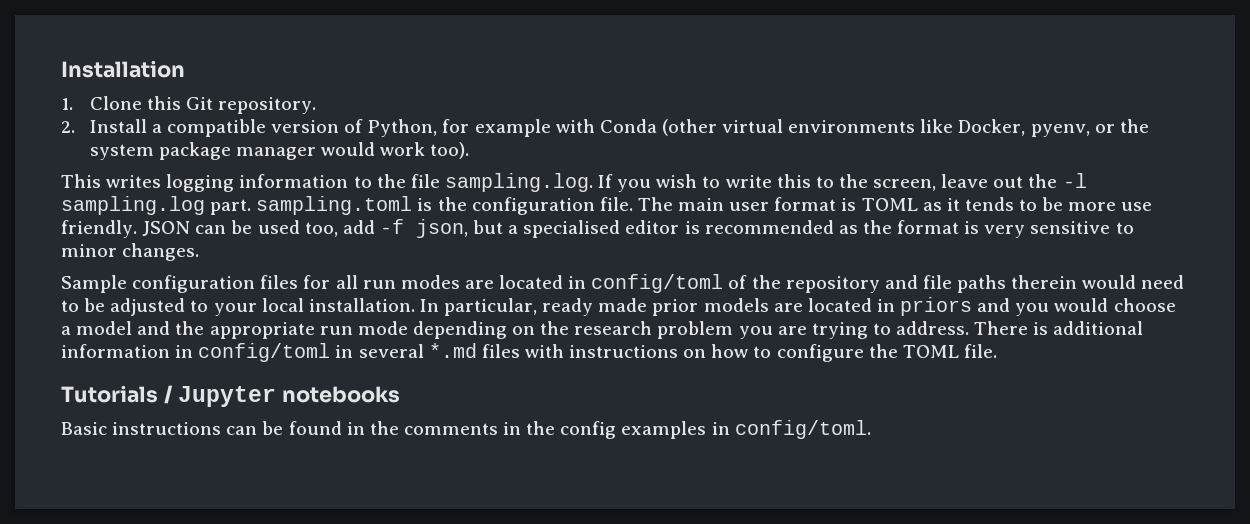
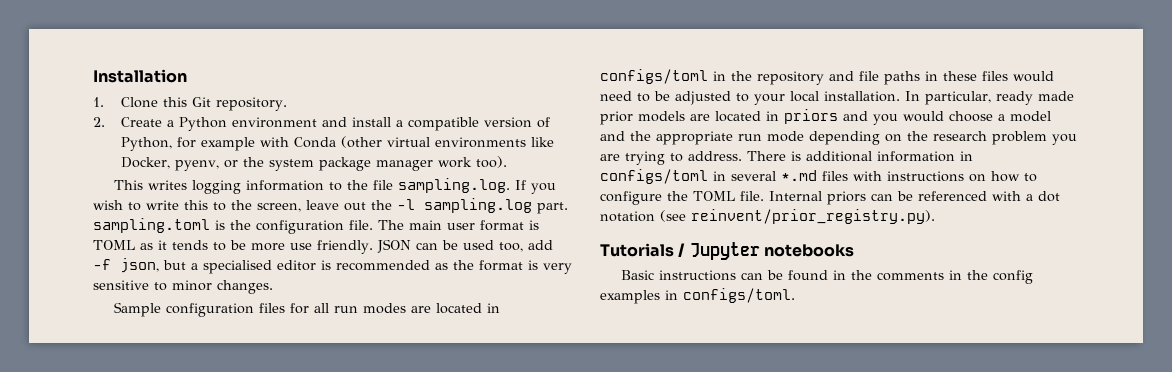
[89,119,147,133] Install -> [121,117,392,131] Create a Python environment and install
[320,142,375,156] would -> (434, 165) none
[591,274,748,293] config/toml of -> [600,69,726,84] configs/toml in
[1011,275,1078,289] therein -> [925,71,1008,81] in these files
[198,343,331,362] config/toml -> [600,169,708,184] configs/toml
(997, 351) none -> [769,191,1060,205] [600,209,935,224] Internal priors can be referenced with a dot notation (see reinvent/prior_registry.py).
[734,420,871,439] config/toml. -> [683,288,795,303] configs/toml.

